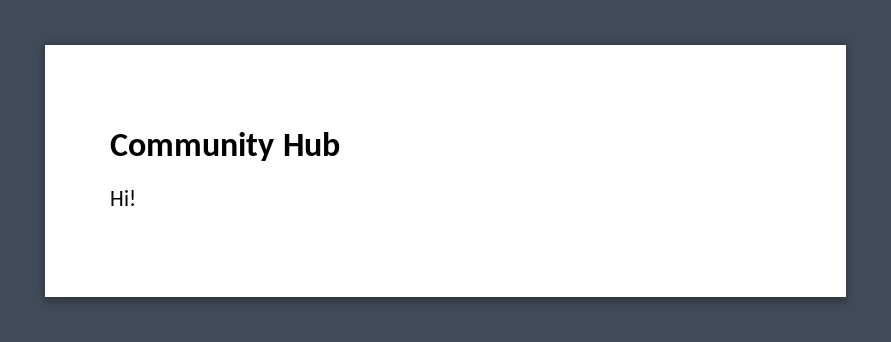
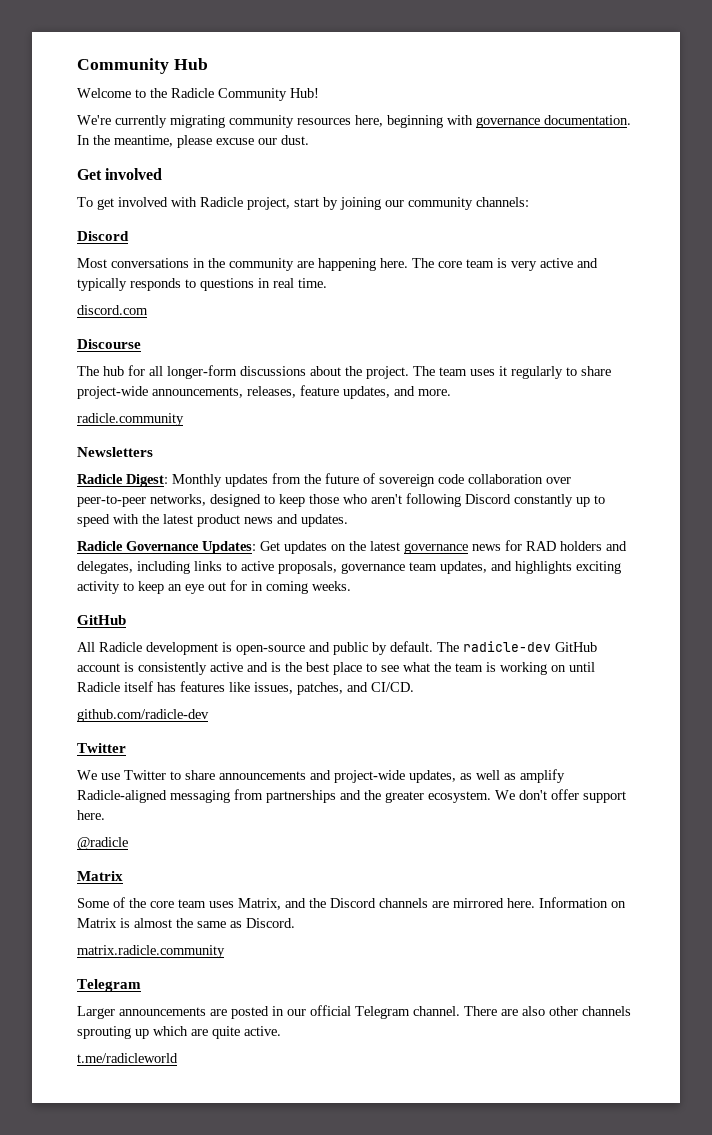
[110,190,136,206] Hi! -> [77,88,319,101] [77,115,631,128] [77,135,309,148] [77,168,163,180] [77,197,529,210] [77,231,129,241] [77,258,598,271] [77,278,327,291] [77,305,148,315] [77,339,141,349] [77,365,611,379] [77,385,451,399] [77,413,184,426] [77,447,153,457] [77,473,571,487] [77,493,605,507] [77,514,348,527] [77,540,627,554] [77,561,621,574] [77,580,351,594] [77,615,126,625] [77,641,597,655] [77,662,595,675] [77,681,414,695] [77,709,209,722] [77,743,126,753] [77,769,565,783] [77,789,626,803] [77,810,105,820] [77,837,128,850] [77,871,123,881] [77,897,626,910] [77,918,295,928] [77,945,225,958] [77,979,141,992] [77,1005,631,1019] [77,1026,281,1039] [77,1053,178,1063] Welcome to the Radicle Community Hub! // We're currently migrating community resources here, beginning with governance documentation. In the meantime, please excuse our dust. // Get involved // To get involved with Radicle project, start by joining our community channels: // Discord // Most conversations in the community are happening here. The core team is very active and typically responds to questions in real time. // discord.com // Discourse // The hub for all longer-form discussions about the project. The team uses it regularly to share project-wide announcements, releases, feature updates, and more. // radicle.community // Newsletters // Radicle Digest: Monthly updates from the future of sovereign code collaboration over peer-to-peer networks, designed to keep those who aren't following Discord constantly up to speed with the latest product news and updates. // Radicle Governance Updates: Get updates on the latest governance news for RAD holders and delegates, including links to active proposals, governance team updates, and highlights exciting activity to keep an eye out for in coming weeks. // GitHub // All Radicle development is open-source and public by default. The radicle-dev GitHub account is consistently active and is the best place to see what the team is working on until Radicle itself has features like issues, patches, and CI/CD. // github.com/radicle-dev // Twitter // We use Twitter to share announcements and project-wide updates, as well as amplify Radicle-aligned messaging from partnerships and the greater ecosystem. We don't offer support here. // @radicle // Matrix // Some of the core team uses Matrix, and the Discord channels are mirrored here. Information on Matrix is almost the same as Discord. // matrix.radicle.community // Telegram // Larger announcements are posted in our official Telegram channel. There are also other channels sprouting up which are quite active. // t.me/radicleworld

